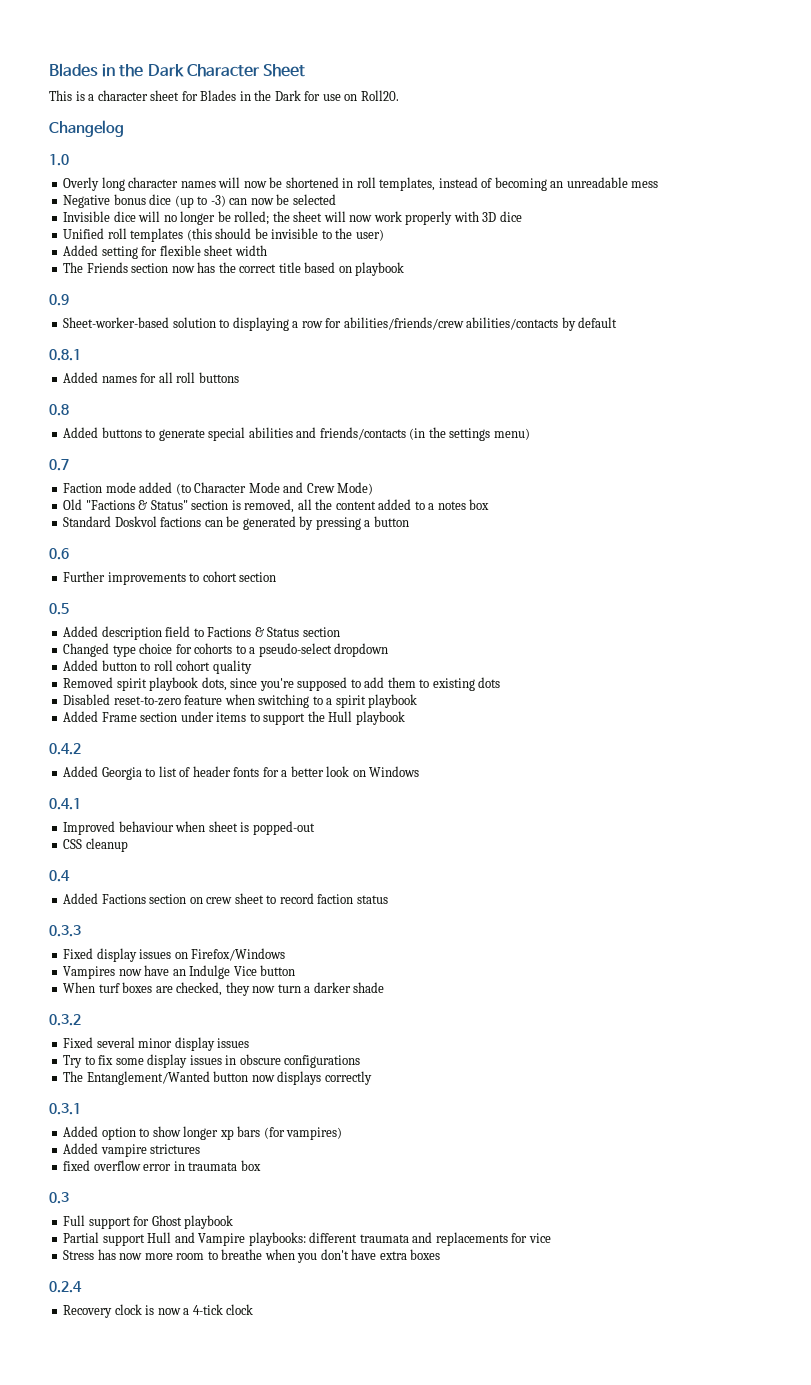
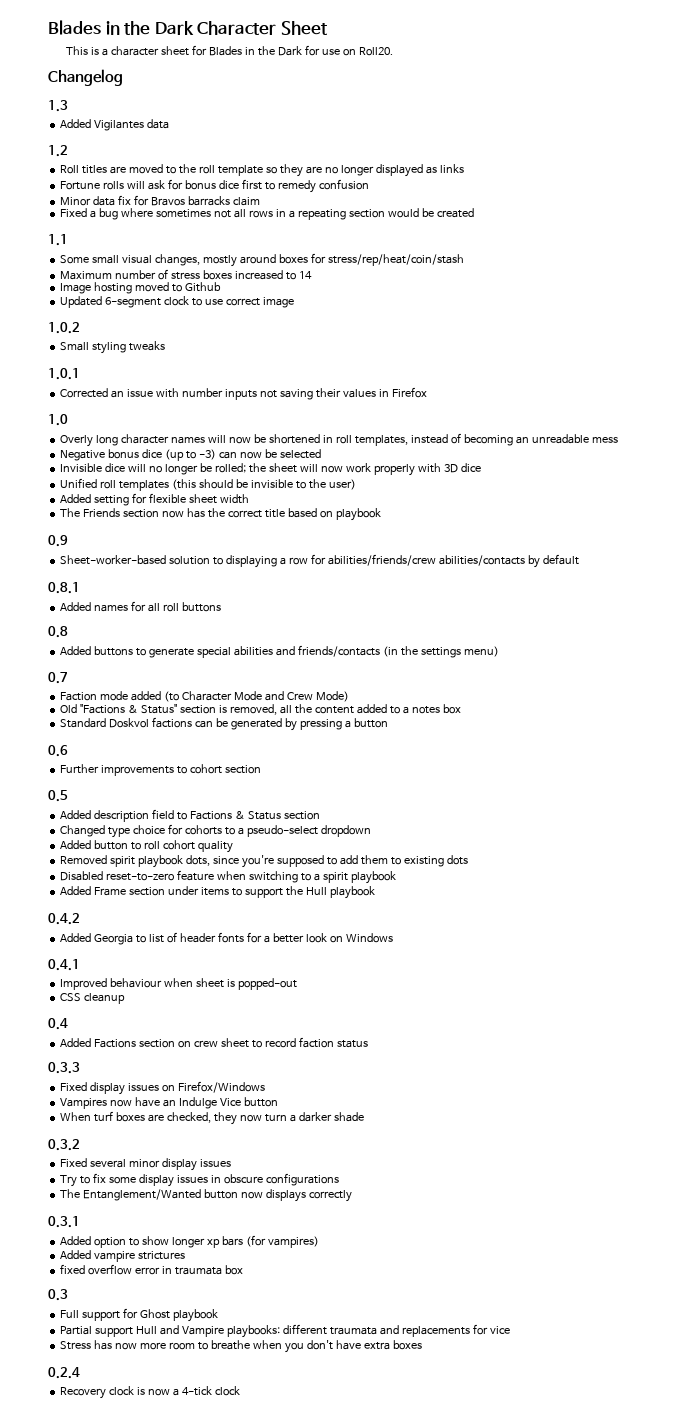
(124, 128) none -> [48,100,68,112] [60,119,170,131] [48,145,68,157] [60,164,464,177] [60,179,369,193] [60,195,260,206] [60,208,474,220] [48,234,68,246] [60,253,464,267] [60,269,312,280] [60,282,221,294] [60,296,294,308] [48,322,80,334] [60,341,166,354] [48,368,80,380] [60,387,427,400] // 1.3 // Added Vigilantes data // 1.2 // Roll titles are moved to the roll template so they are no longer displayed as links // Fortune rolls will ask for bonus dice first to remedy confusion // Minor data fix for Bravos barracks claim // Fixed a bug where sometimes not all rows in a repeating section would be created // 1.1 // Some small visual changes, mostly around boxes for stress/rep/heat/coin/stash // Maximum number of stress boxes increased to 14 // Image hosting moved to Github // Updated 6-segment clock to use correct image // 1.0.2 // Small styling tweaks // 1.0.1 // Corrected an issue with number inputs not saving their values in Firefox

